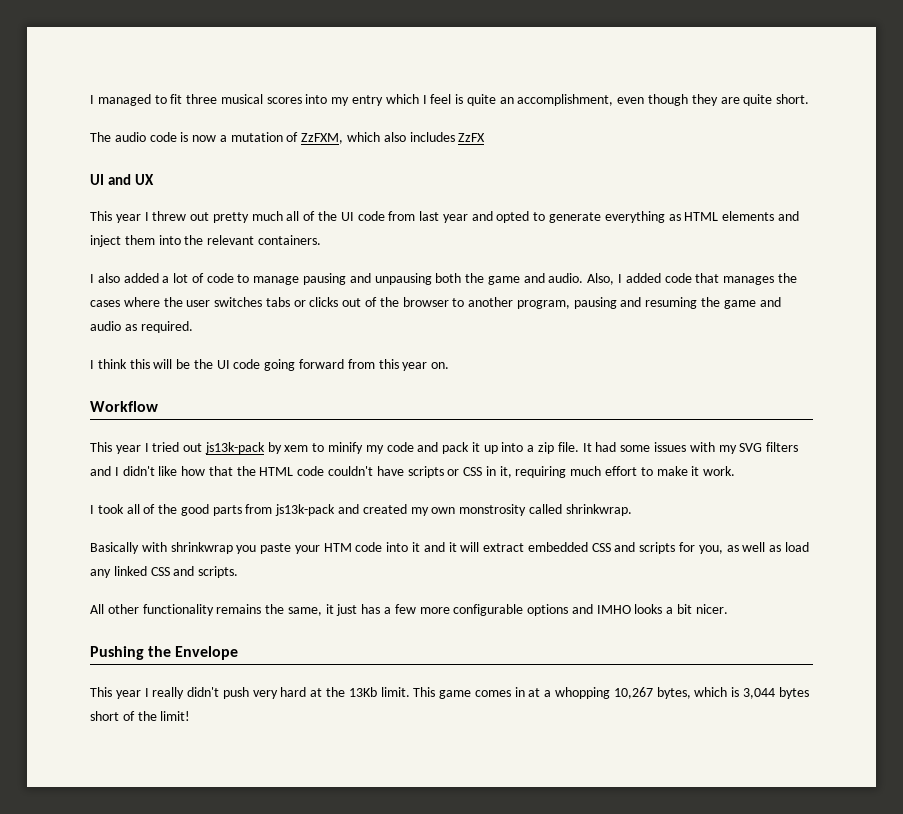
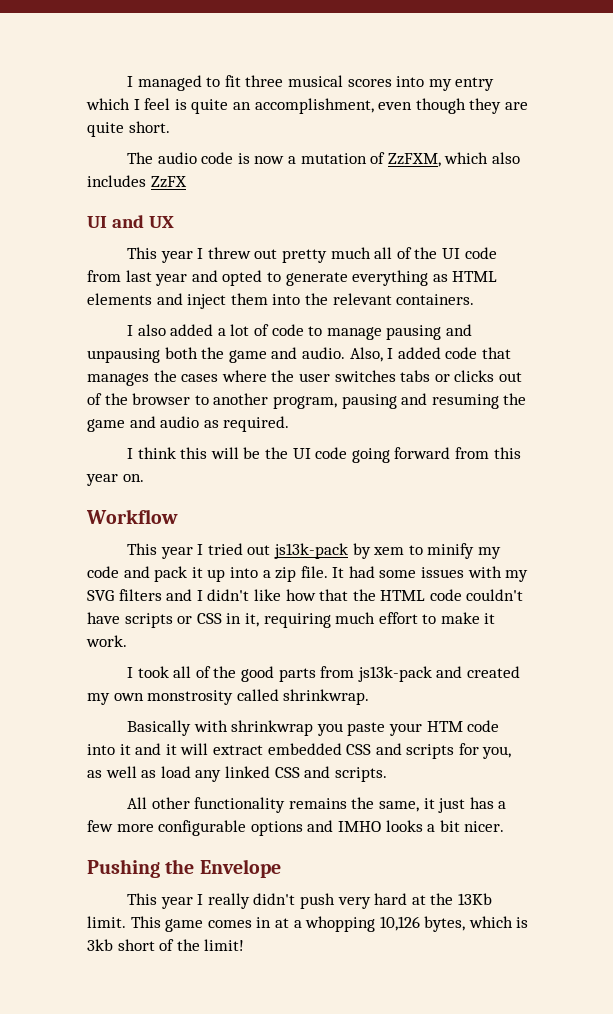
[613,687,653,699] 10,267 -> [379,916,420,931] 10,126
[742,687,809,699] 3,044 bytes -> [87,939,113,951] 3kb

